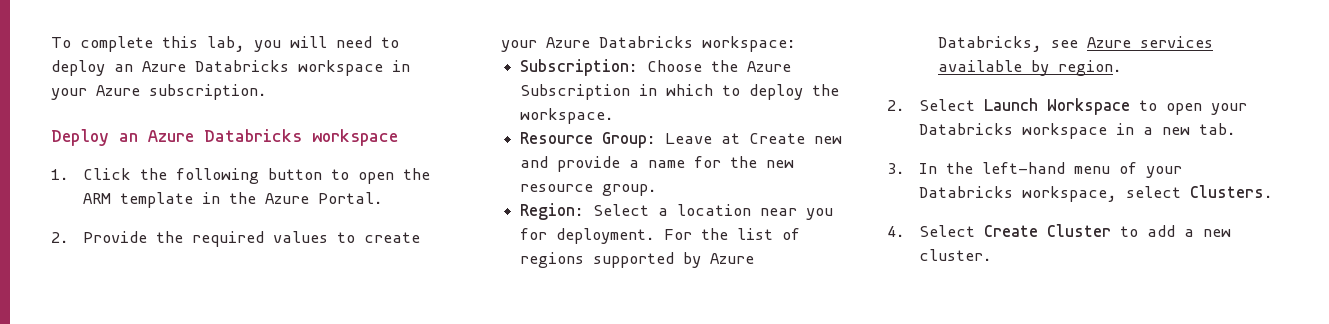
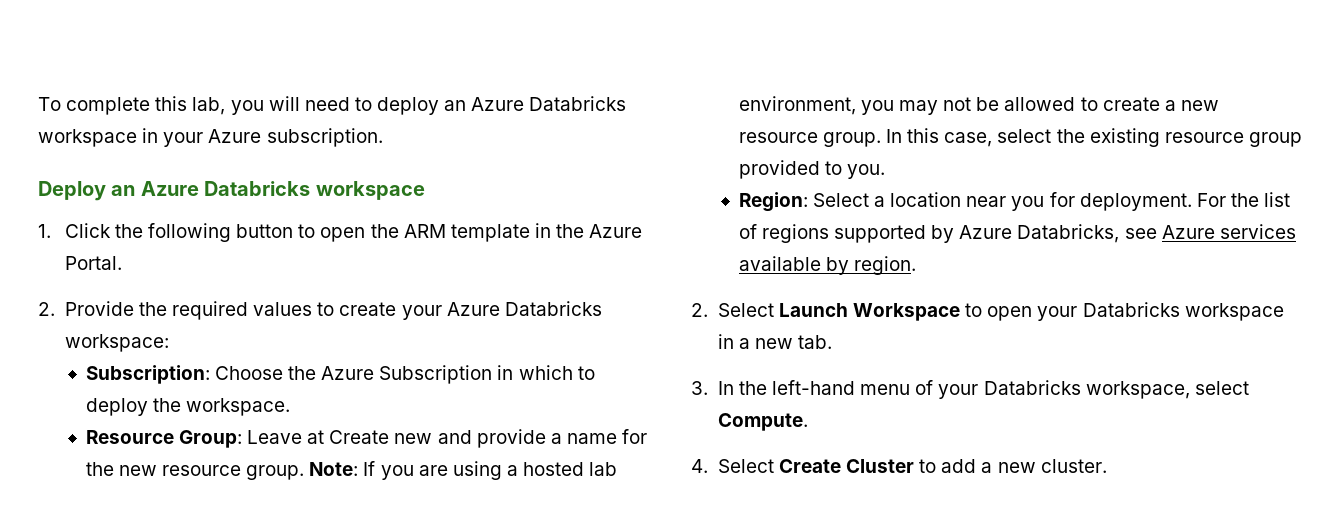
(657, 190) none -> [309,461,618,480] [738,96,1219,115] [738,128,1302,147] [738,160,885,179] Note: If you are using a hosted lab environment, you may not be allowed to create a new resource group. In this case, select the existing resource group provided to you.
[1190,185,1274,198] Clusters. -> [717,413,808,431] Compute.

